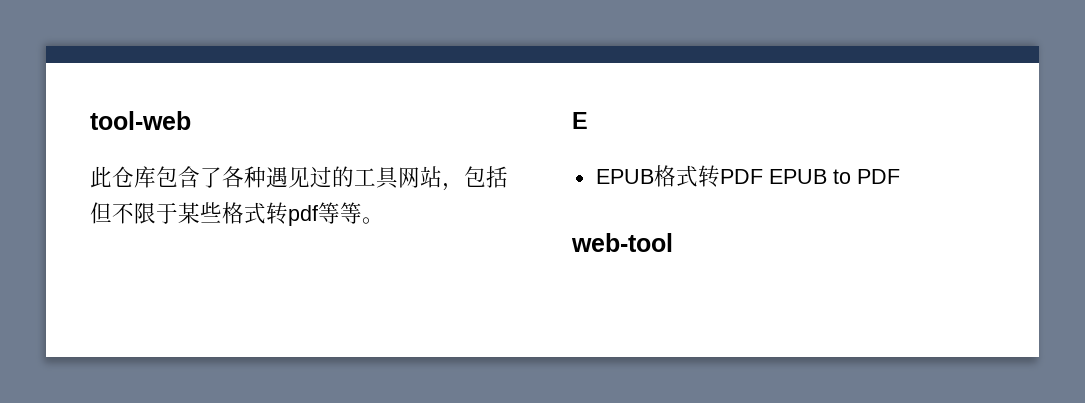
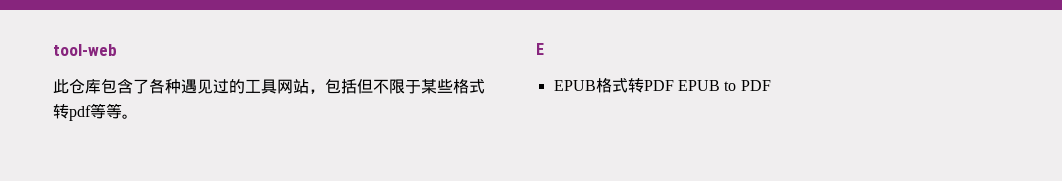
[571,233,673,252] // web-tool -> (771, 85) none

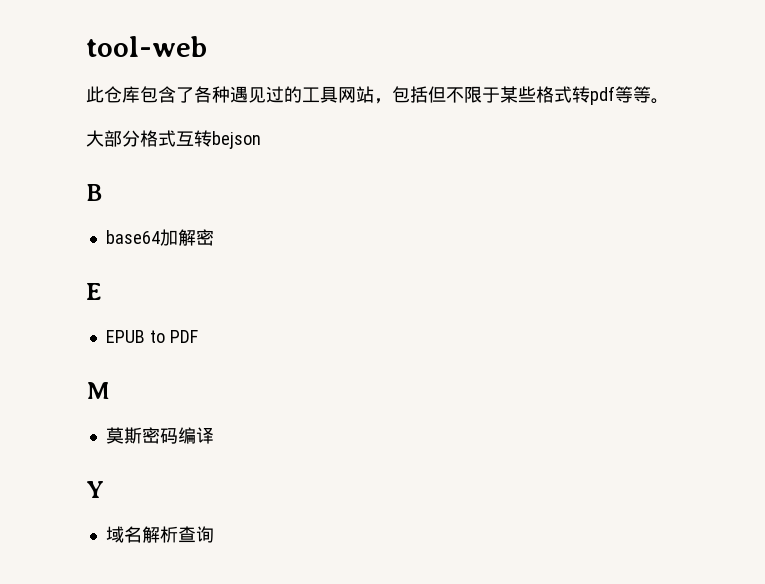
(138, 116) none -> [86,130,261,149] [86,184,102,201] [105,229,214,246] // 大部分格式互转bejson // B // base64加解密
[595,78,720,93] 格式转PDF EPUB -> (145, 336) none
(771, 85) none -> [86,382,110,399] [105,427,214,444] [86,481,104,498] [105,526,214,543] // M // 莫斯密码编译 // Y // 域名解析查询

